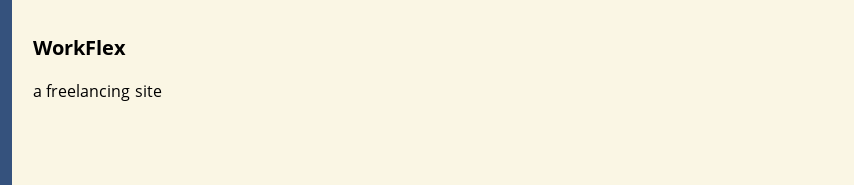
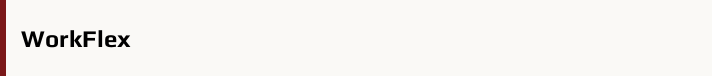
[33,84,162,101] // a freelancing site -> (131, 39) none

